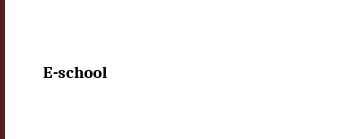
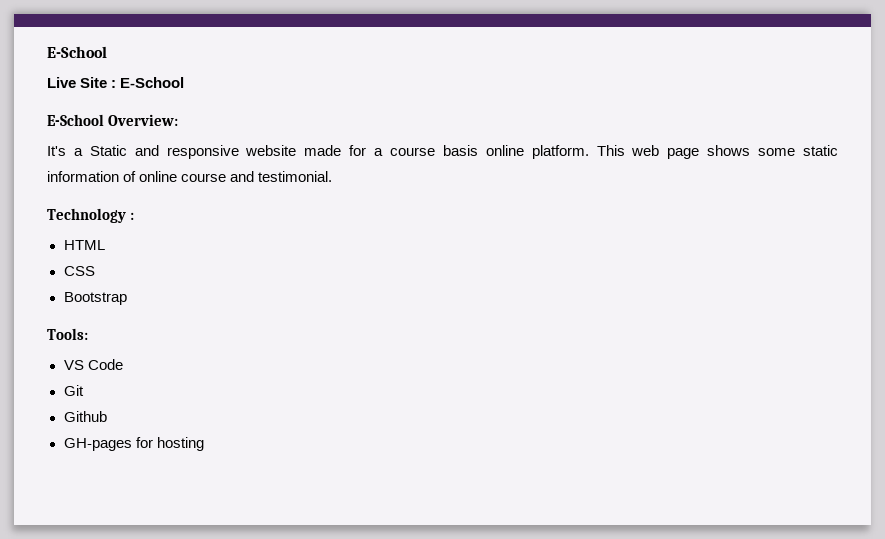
[43,66,107,78] E-school -> [47,46,107,58] [47,77,185,88] [47,114,179,126] [47,145,839,159] [47,171,333,182] [47,208,135,223] [63,240,105,250] [63,266,95,276] [63,292,127,305] [47,328,88,340] [63,359,123,370] [63,385,84,396] [63,411,107,422] [63,437,204,451] E-School // Live Site : E-School // E-School Overview: // It's a Static and responsive website made for a course basis online platform. This web page shows some static information of online course and testimonial. // Technology : // HTML // CSS // Bootstrap // Tools: // VS Code // Git // Github // GH-pages for hosting

